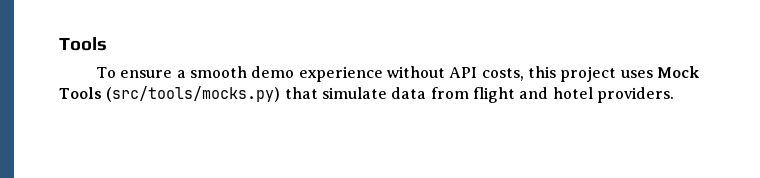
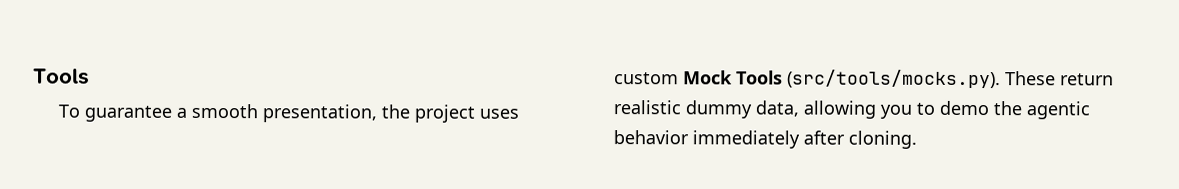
[120,70,173,78] ensure -> [83,105,172,122] guarantee
[251,66,557,82] demo experience without API costs, this -> [261,104,410,123] presentation, the
(653, 74) none -> [614,72,679,85] custom
[106,86,674,103] (src/tools/mocks.py) that simulate data from flight and hotel providers. -> [787,69,1114,89] [613,100,1090,120] [613,130,917,149] (src/tools/mocks.py). These return realistic dummy data, allowing you to demo the agentic behavior immediately after cloning.

